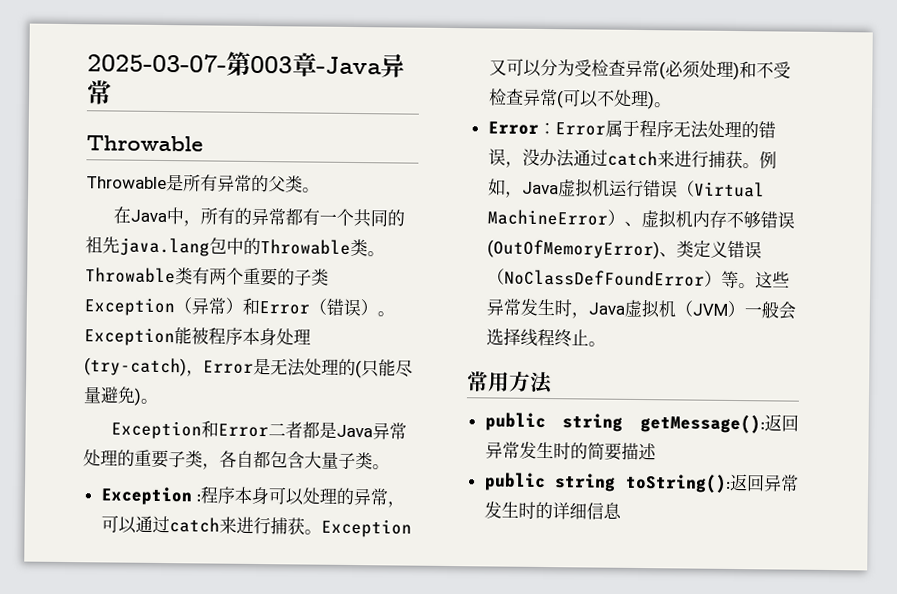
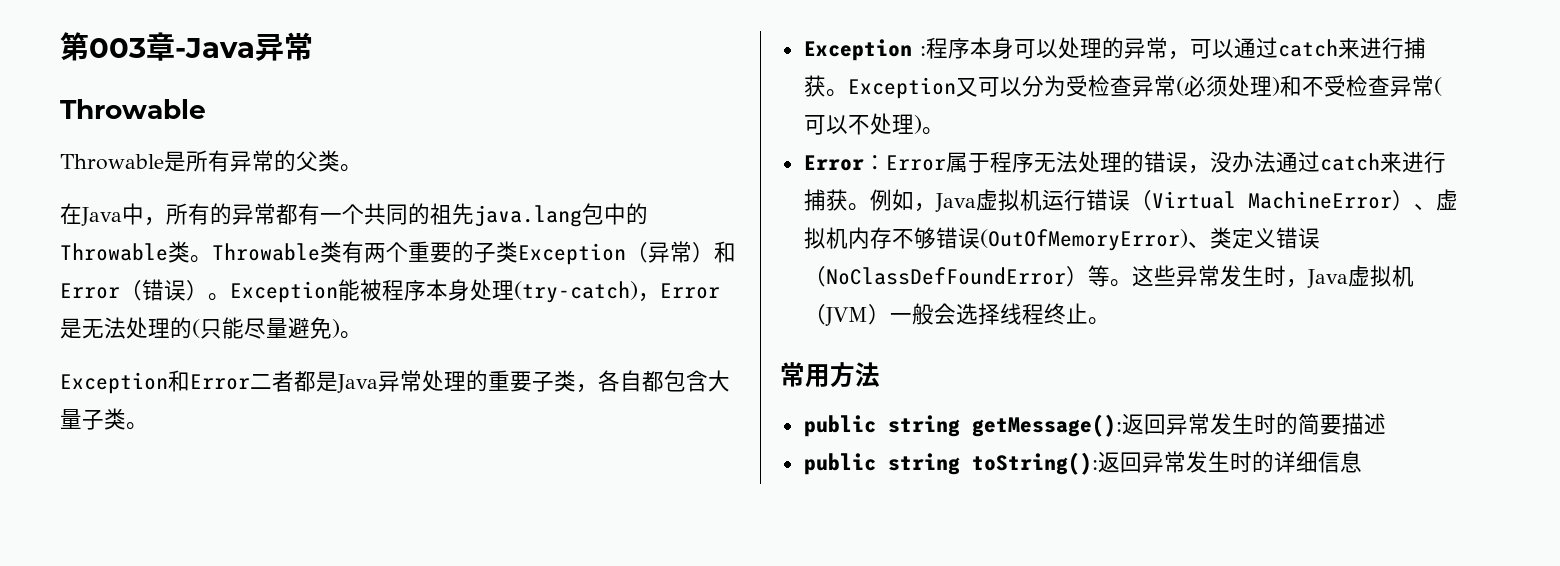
[87,53,227,73] 2025-03-07- -> (60, 46) none

